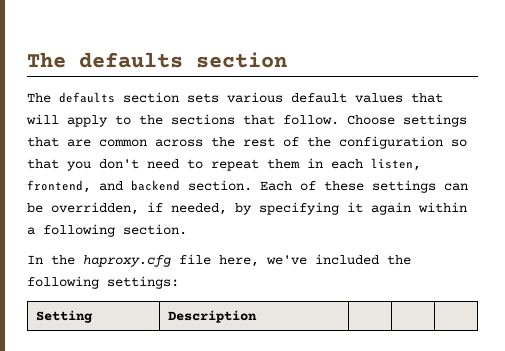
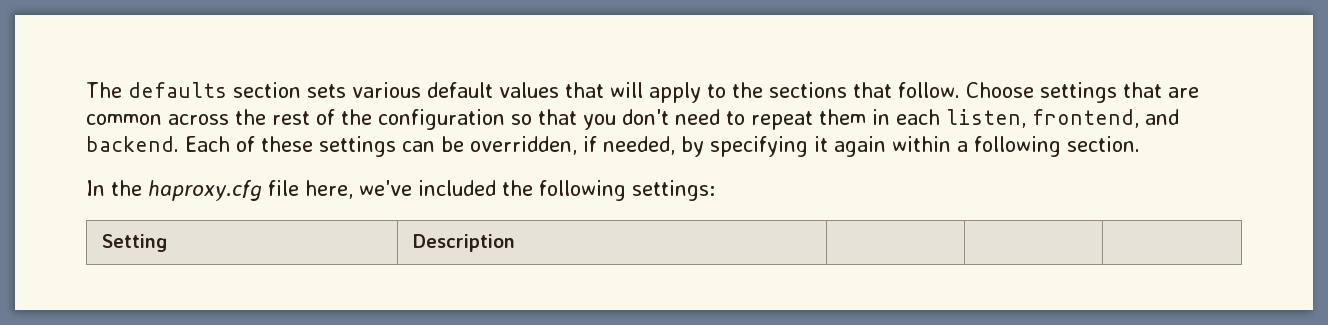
[27,52,287,68] [27,92,179,103] The defaults section // The defaults section -> [86,82,301,98] The defaults section
[131,180,252,191] backend section. -> [86,136,179,152] backend.

